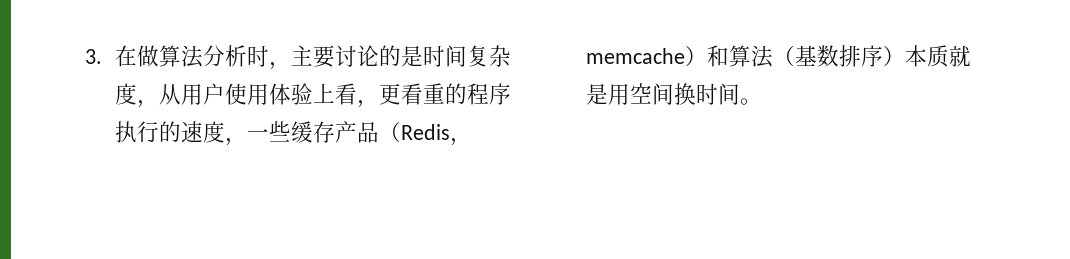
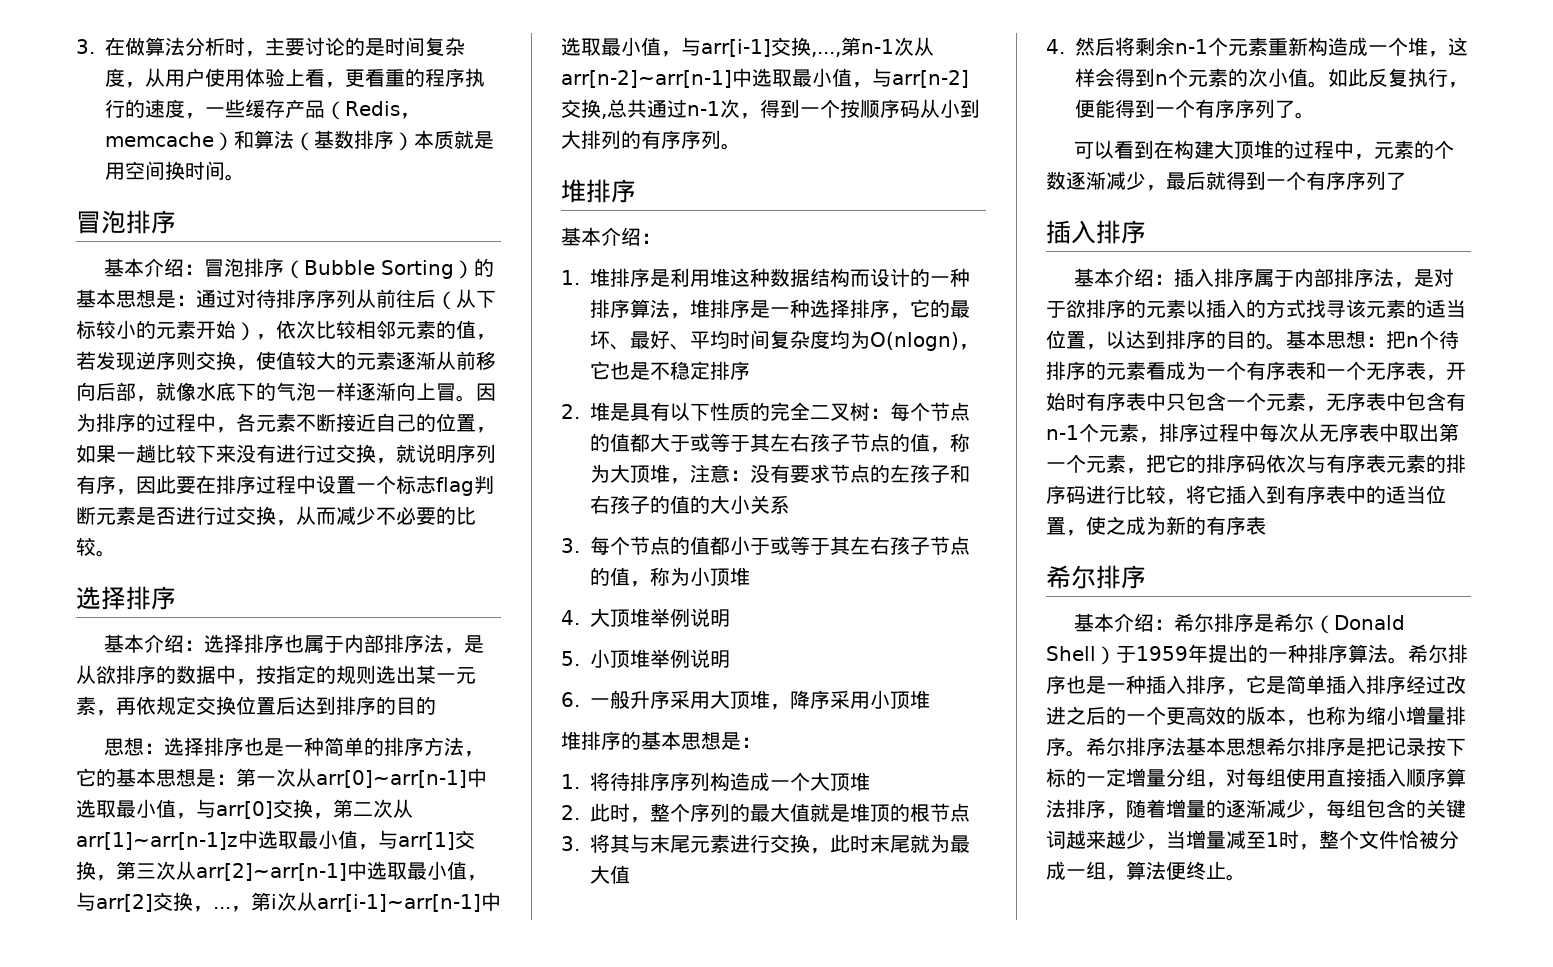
(762, 101) none -> [76,210,176,234] [103,258,494,279] [76,289,496,310] [76,320,496,341] [76,351,496,371] [76,382,496,402] [76,413,496,433] [76,444,496,464] [76,475,494,496] [76,506,476,526] [76,537,116,557] [76,586,176,610] [103,634,484,654] [76,665,476,685] [76,696,436,716] [103,737,484,757] [76,768,487,788] [76,799,413,819] [76,830,475,850] [76,861,487,881] [76,892,501,912] [561,37,934,57] [561,68,969,88] [561,99,980,119] [561,130,741,150] [561,179,636,203] [561,227,661,246] [561,268,970,287] [590,299,970,319] [590,330,979,351] [590,361,750,380] [561,402,970,421] [590,433,970,453] [590,464,970,484] [590,495,790,514] [561,536,970,555] [590,567,750,587] [561,608,730,627] [561,649,730,668] [561,690,930,710] [561,731,761,750] [561,772,870,791] [561,803,970,823] [561,834,970,854] [590,865,630,884] [1046,37,1468,57] [1075,68,1468,88] [1075,99,1315,119] [1073,140,1454,160] [1046,171,1406,191] [1046,220,1146,244] [1073,268,1454,288] [1046,299,1466,318] [1046,330,1459,350] [1046,361,1466,381] [1046,392,1466,412] [1046,423,1459,443] [1046,454,1466,474] [1046,485,1446,505] [1046,516,1266,536] [1046,565,1146,589] [1073,613,1405,634] [1046,644,1468,665] [1046,675,1466,695] [1046,706,1466,726] [1046,737,1466,757] [1046,768,1466,788] [1046,799,1466,819] [1046,830,1459,850] [1046,861,1246,881] // 冒泡排序 // 基本介绍：冒泡排序（Bubble Sorting）的基本思想是：通过对待排序序列从前往后（从下标较小的元素开始），依次比较相邻元素的值，若发现逆序则交换，使值较大的元素逐渐从前移向后部，就像水底下的气泡一样逐渐向上冒。因为排序的过程中，各元素不断接近自己的位置，如果一趟比较下来没有进行过交换，就说明序列有序，因此要在排序过程中设置一个标志flag判断元素是否进行过交换，从而减少不必要的比较。 // 选择排序 // 基本介绍：选择排序也属于内部排序法，是从欲排序的数据中，按指定的规则选出某一元素，再依规定交换位置后达到排序的目的 // 思想：选择排序也是一种简单的排序方法，它的基本思想是：第一次从arr[0]~arr[n-1]中选取最小值，与arr[0]交换，第二次从arr[1]~arr[n-1]z中选取最小值，与arr[1]交换，第三次从arr[2]~arr[n-1]中选取最小值，与arr[2]交换，...，第i次从arr[i-1]~arr[n-1]中选取最小值，与arr[i-1]交换,...,第n-1次从arr[n-2]~arr[n-1]中选取最小值，与arr[n-2]交换,总共通过n-1次，得到一个按顺序码从小到大排列的有序序列。 // 堆排序 // 基本介绍： // 1.堆排序是利用堆这种数据结构而设计的一种排序算法，堆排序是一种选择排序，它的最坏、最好、平均时间复杂度均为O(nlogn)，它也是不稳定排序 // 2.堆是具有以下性质的完全二叉树：每个节点的值都大于或等于其左右孩子节点的值，称为大顶堆，注意：没有要求节点的左孩子和右孩子的值的大小关系 // 3.每个节点的值都小于或等于其左右孩子节点的值，称为小顶堆 // 4.大顶堆举例说明 // 5.小顶堆举例说明 // 6.一般升序采用大顶堆，降序采用小顶堆 // 堆排序的基本思想是： // 1.将待排序序列构造成一个大顶堆 // 2.此时，整个序列的最大值就是堆顶的根节点 // 3.将其与末尾元素进行交换，此时末尾就为最大值 // 4.然后将剩余n-1个元素重新构造成一个堆，这样会得到n个元素的次小值。如此反复执行，便能得到一个有序序列了。 // 可以看到在构建大顶堆的过程中，元素的个数逐渐减少，最后就得到一个有序序列了 // 插入排序 // 基本介绍：插入排序属于内部排序法，是对于欲排序的元素以插入的方式找寻该元素的适当位置，以达到排序的目的。基本思想：把n个待排序的元素看成为一个有序表和一个无序表，开始时有序表中只包含一个元素，无序表中包含有n-1个元素，排序过程中每次从无序表中取出第一个元素，把它的排序码依次与有序表元素的排序码进行比较，将它插入到有序表中的适当位置，使之成为新的有序表 // 希尔排序 // 基本介绍：希尔排序是希尔（Donald Shell）于1959年提出的一种排序算法。希尔排序也是一种插入排序，它是简单插入排序经过改进之后的一个更高效的版本，也称为缩小增量排序。希尔排序法基本思想希尔排序是把记录按下标的一定增量分组，对每组使用直接插入顺序算法排序，随着增量的逐渐减少，每组包含的关键词越来越少，当增量减至1时，整个文件恰被分成一组，算法便终止。

